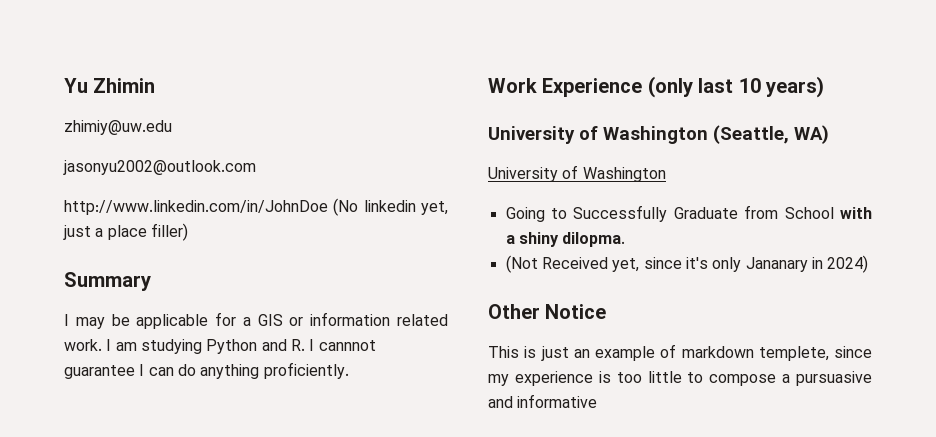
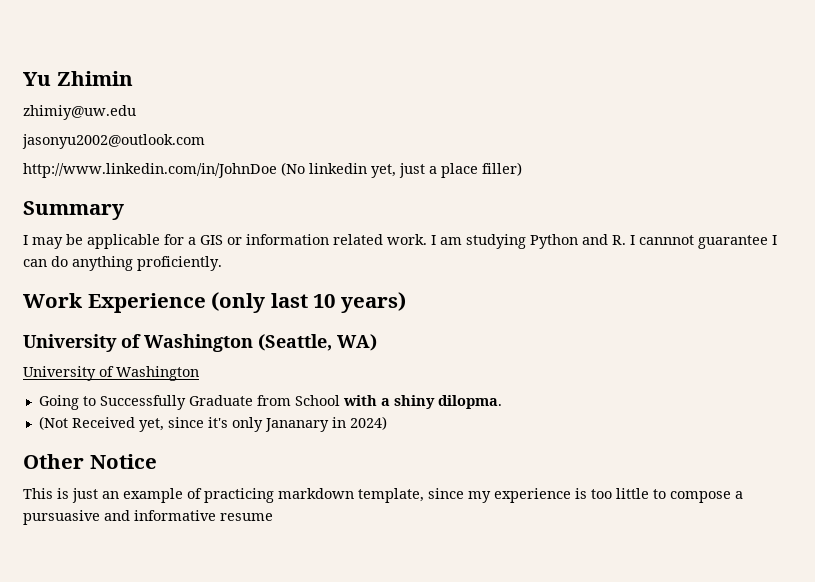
[681,346,829,361] markdown templete, -> [204,488,424,503] practicing markdown template,
(598, 401) none -> [220,513,273,521] resume

